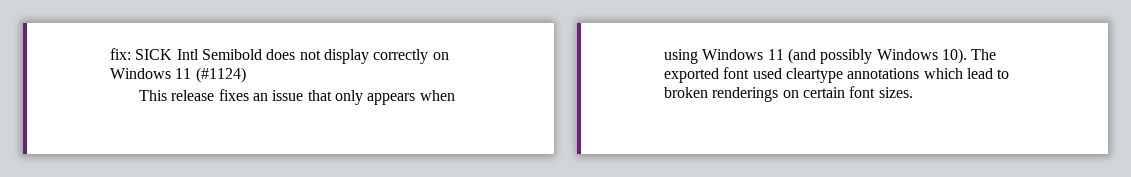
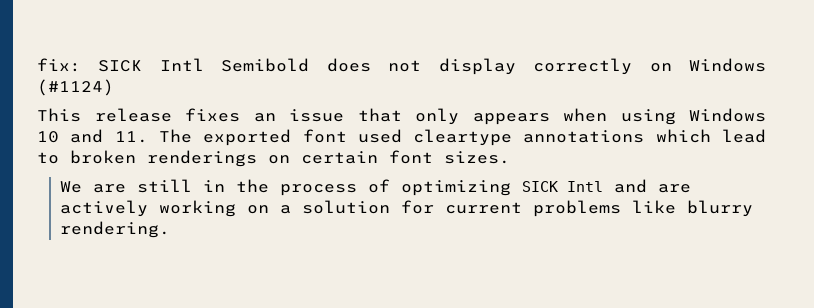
[175,68,192,79] 11 -> (766, 65) none
[767,48,967,64] 11 (and possibly Windows 10). -> [37,129,148,143] 10 and 11.
(913, 92) none -> [59,179,691,196] [59,200,753,217] [59,221,170,238] // We are still in the process of optimizing SICK Intl and are actively working on a solution for current problems like blurry rendering.

